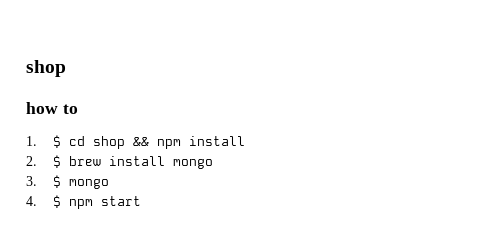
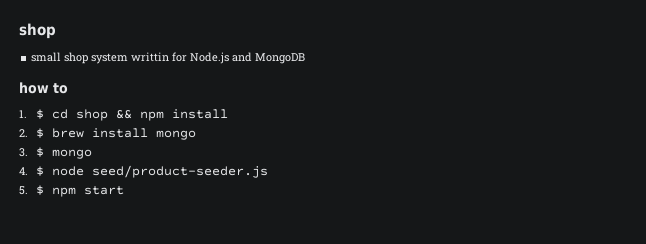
[26,60,66,77] shop -> [19,23,56,39] [31,52,306,64] shop // small shop system writtin for Node.js and MongoDB
(62, 201) none -> [52,165,269,178] [19,185,45,195] node seed/product-seeder.js // 5. $

